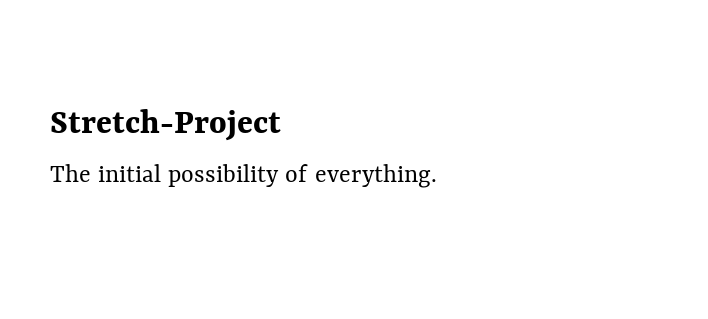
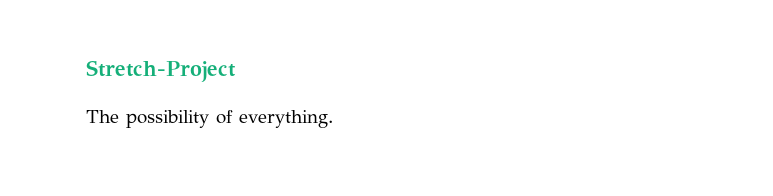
[98,164,162,182] initial -> (119, 116) none

